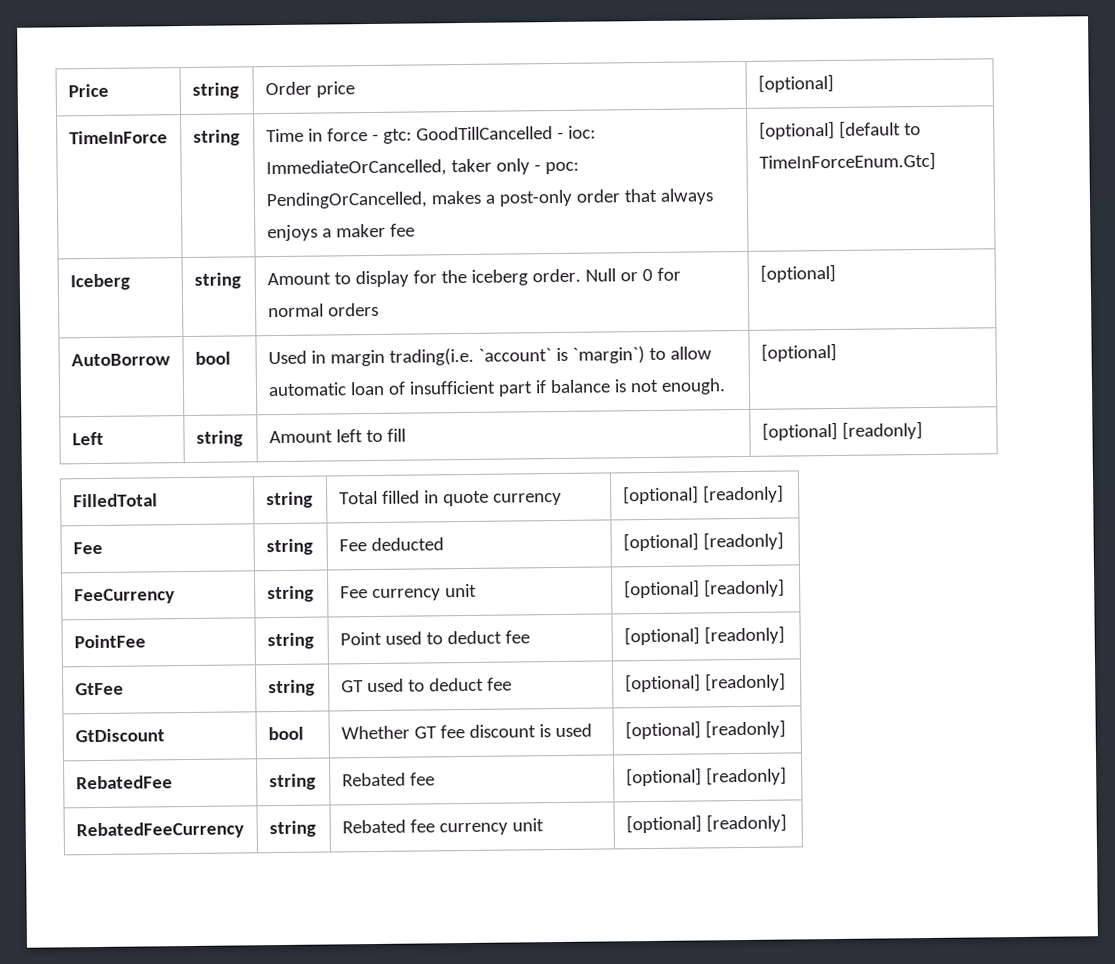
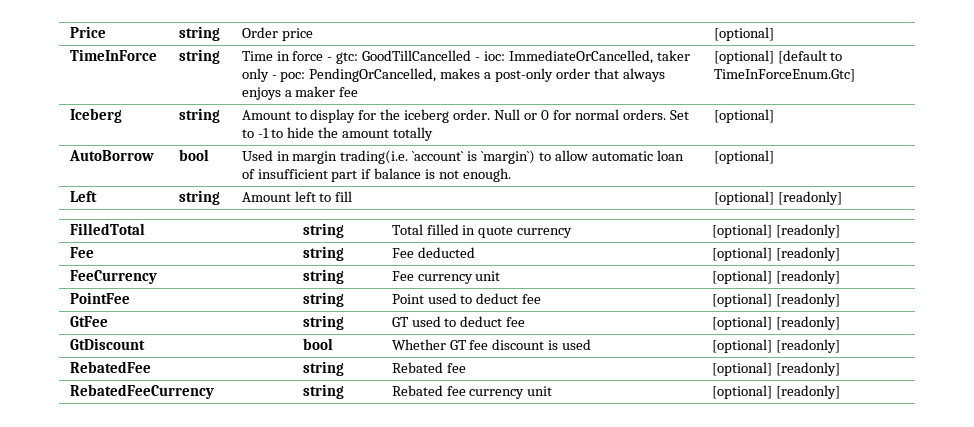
[327,302,379,317] orders -> [622,109,689,120] [241,127,434,141] orders. Set to -1 to hide the amount totally

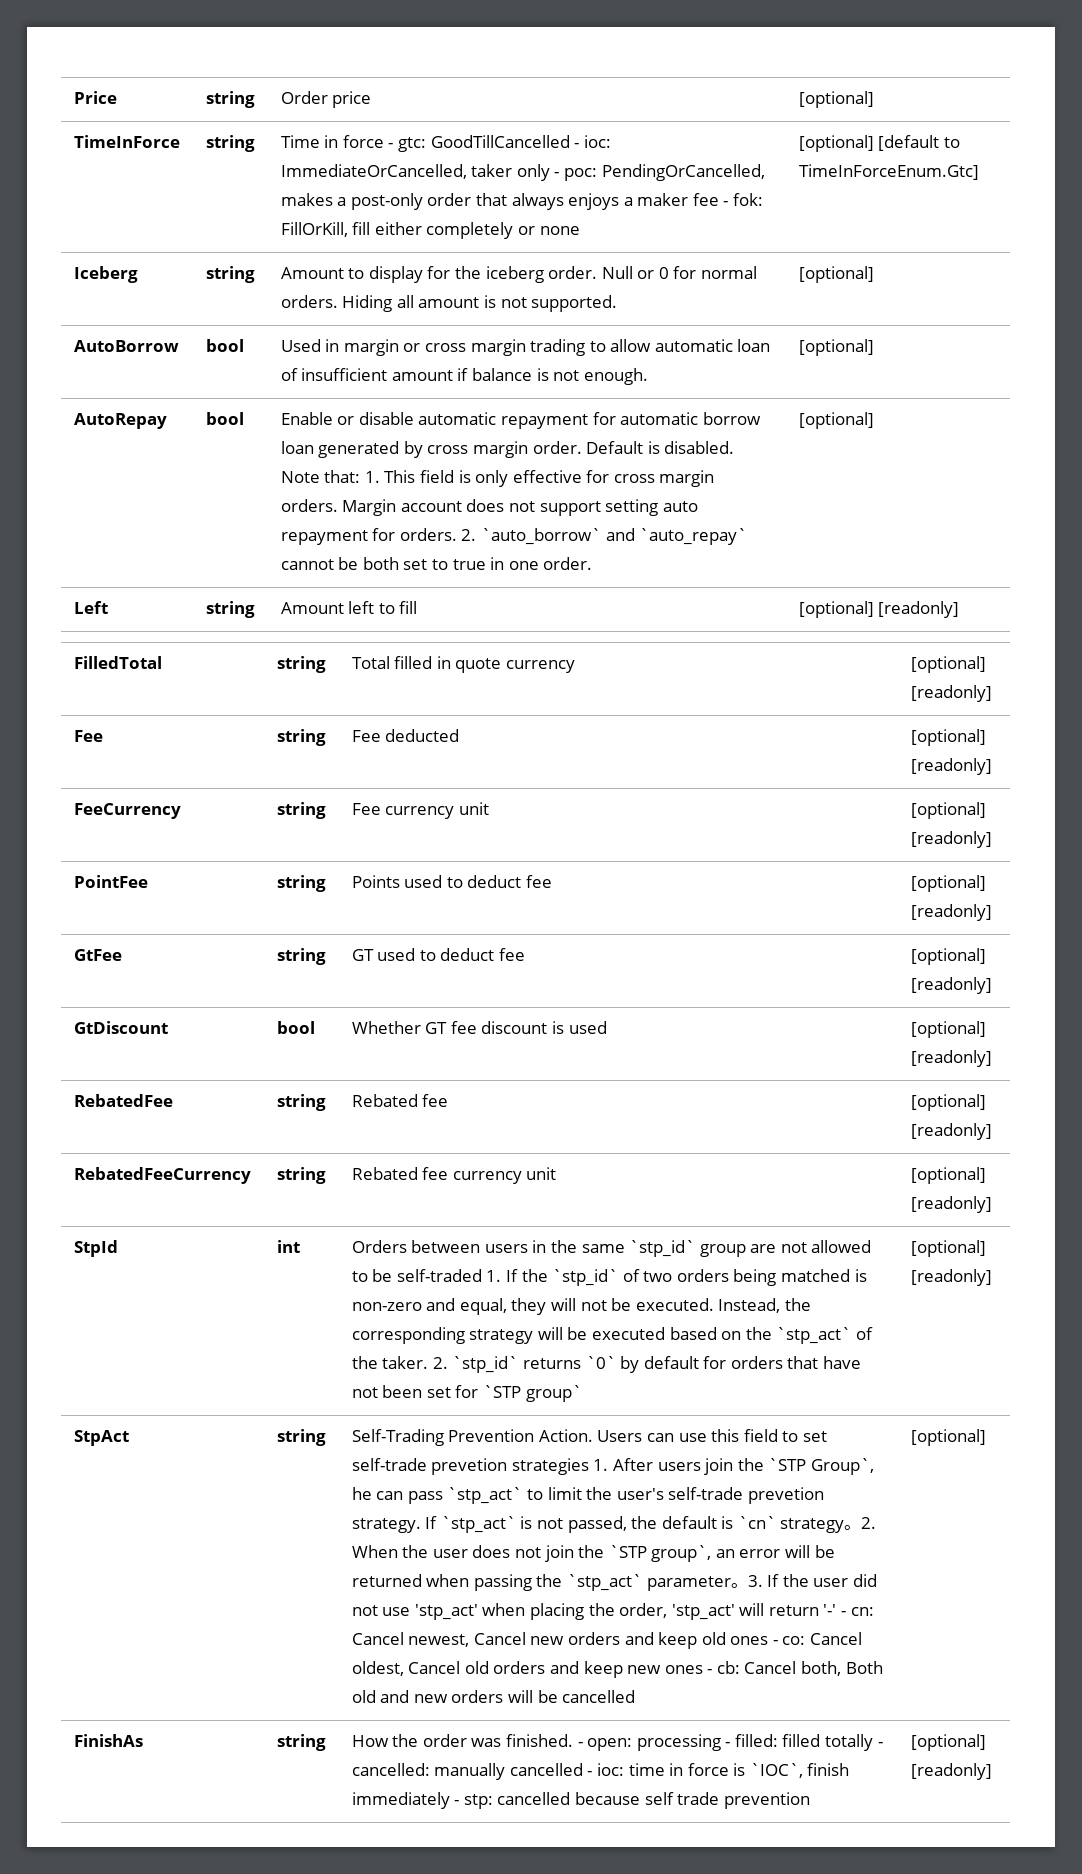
(359, 92) none -> [723,193,764,206] [280,222,580,239] - fok: FillOrKill, fill either completely or none
[669,110,689,120] [241,127,434,141] Set to -1 to hide the amount totally -> [342,295,618,312] Hiding all amount is not supported.
[340,150,536,164] trading(i.e. `account` is `margin`) -> [403,339,586,356] or cross margin trading
[331,170,358,182] part -> [391,370,453,381] amount
(774, 157) none -> [73,413,167,429] [205,412,244,425] [280,412,761,429] [280,441,735,458] [280,470,715,487] [280,499,698,516] [280,528,748,545] [280,557,593,570] [798,412,874,429] // AutoRepay | bool | Enable or disable automatic repayment for automatic borrow loan generated by cross margin order. Default is disabled. Note that: 1. This field is only effective for cross margin orders. Margin account does not support setting auto repayment for orders. 2. `auto_borrow` and `auto_repay` cannot be both set to true in one order. | [optional]
[391,294,424,304] Point -> [351,875,400,888] Points
(840, 392) none -> [73,1240,118,1257] [276,1240,300,1253] [351,1240,872,1257] [351,1269,867,1286] [351,1298,811,1315] [351,1327,873,1344] [351,1356,862,1373] [351,1385,582,1402] [910,1240,986,1257] [910,1269,992,1286] [73,1430,129,1446] [276,1429,326,1446] [351,1429,827,1446] [351,1458,874,1475] [351,1487,824,1504] [351,1516,877,1533] [351,1545,835,1562] [351,1574,877,1591] [351,1603,874,1620] [351,1632,863,1649] [351,1661,883,1678] [351,1690,636,1703] [910,1429,986,1446] [73,1734,143,1747] [276,1734,326,1751] [351,1734,883,1751] [351,1763,850,1780] [351,1792,810,1809] [910,1734,986,1751] [910,1763,992,1780] // StpId | int | Orders between users in the same `stp_id` group are not allowed to be self-traded 1. If the `stp_id` of two orders being matched is non-zero and equal, they will not be executed. Instead, the corresponding strategy will be executed based on the `stp_act` of the taker. 2. `stp_id` returns `0` by default for orders that have not been set for `STP group` | [optional] [readonly] // StpAct | string | Self-Trading Prevention Action. Users can use this field to set self-trade prevetion strategies 1. After users join the `STP Group`, he can pass `stp_act` to limit the user's self-trade prevetion strategy. If `stp_act` is not passed, the default is `cn` strategy。2. When the user does not join the `STP group`, an error will be returned when passing the `stp_act` parameter。3. If the user did not use 'stp_act' when placing the order, 'stp_act' will return '-' - cn: Cancel newest, Cancel new orders and keep old ones - co: Cancel oldest, Cancel old orders and keep new ones - cb: Cancel both, Both old and new orders will be cancelled | [optional] // FinishAs | string | How the order was finished. - open: processing - filled: filled totally - cancelled: manually cancelled - ioc: time in force is `IOC`, finish immediately - stp: cancelled because self trade prevention | [optional] [readonly]

